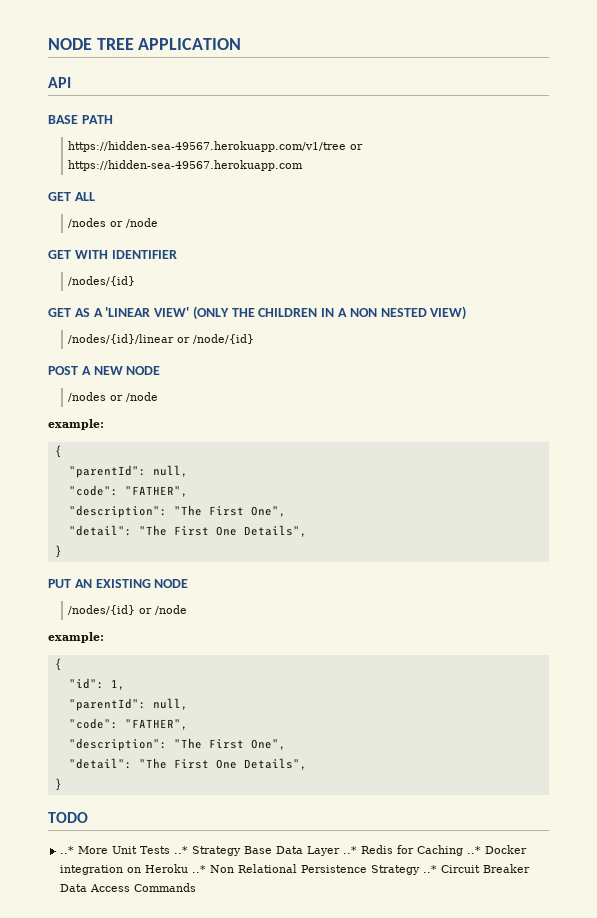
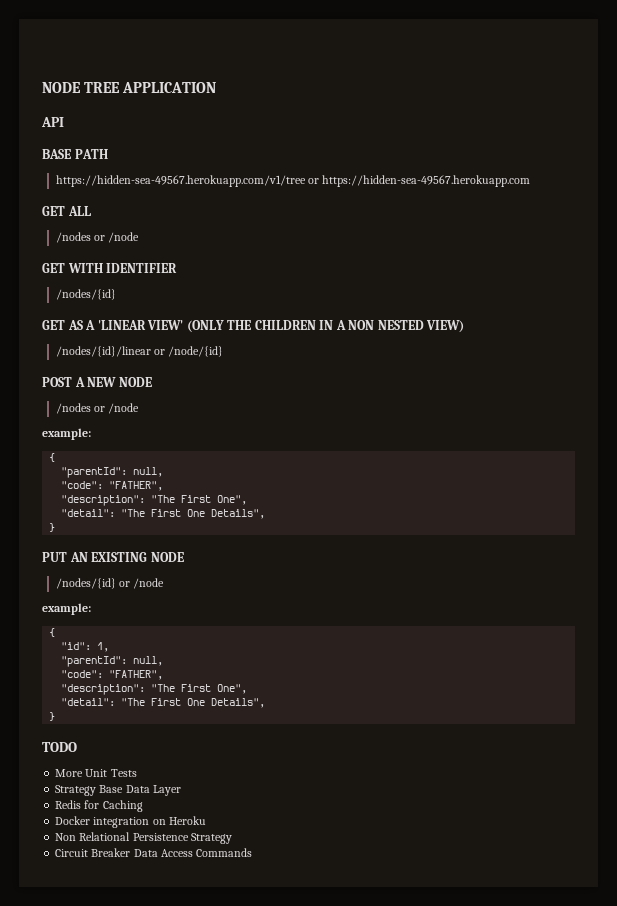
[60,846,75,854] ..* -> (77, 747) none
[174,846,189,854] ..* -> (137, 773) //
[343,846,358,854] ..* -> (181, 790) //
[467,846,482,854] ..* -> (143, 806) //
[192,865,207,873] ..* -> (206, 820) //
[423,865,438,873] ..* -> (232, 838) //

